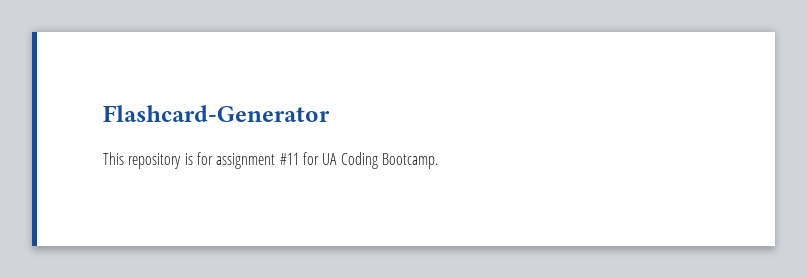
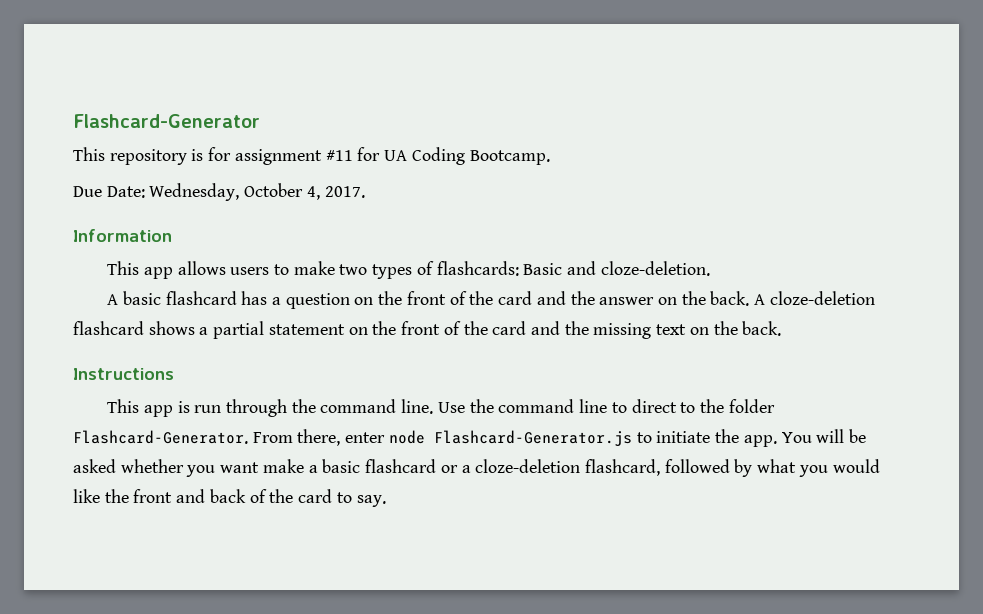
(438, 161) none -> [73,183,365,201] [73,229,172,242] [107,261,710,279] [107,291,875,309] [73,321,782,339] [73,368,174,380] [107,399,775,417] [73,429,866,447] [73,459,880,477] [73,489,386,507] // Due Date: Wednesday, October 4, 2017. // Information // This app allows users to make two types of flashcards: Basic and cloze-deletion. // A basic flashcard has a question on the front of the card and the answer on the back. A cloze-deletion flashcard shows a partial statement on the front of the card and the missing text on the back. // Instructions // This app is run through the command line. Use the command line to direct to the folder Flashcard-Generator. From there, enter node Flashcard-Generator.js to initiate the app. You will be asked whether you want make a basic flashcard or a cloze-deletion flashcard, followed by what you would like the front and back of the card to say.

